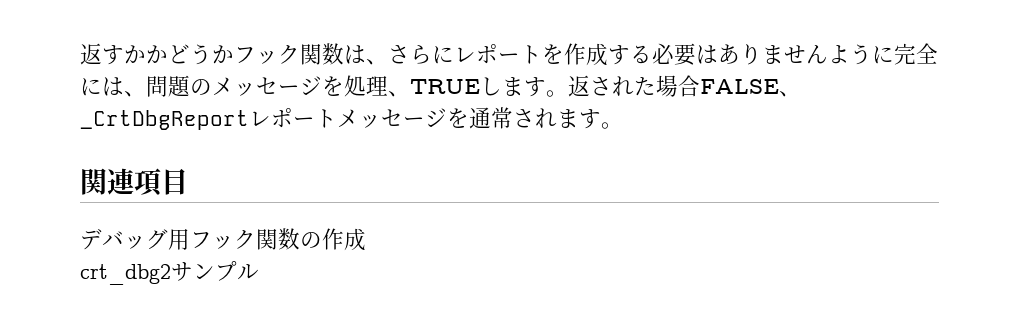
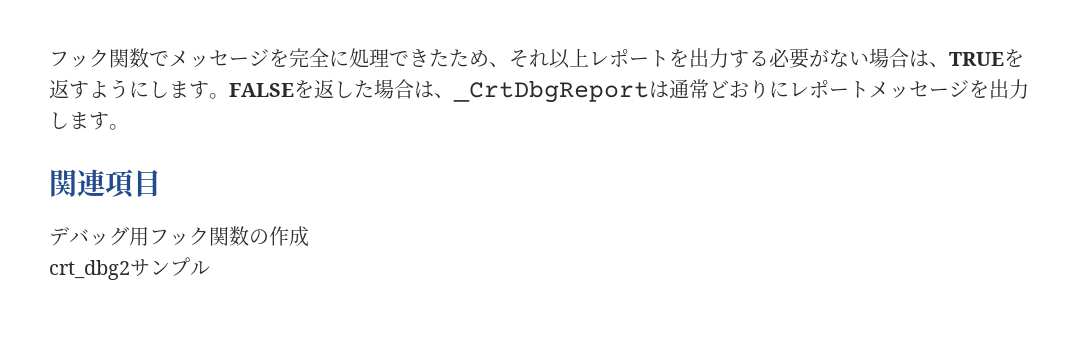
[80,43,938,66] [80,75,801,97] [80,110,249,130] 返すかかどうかフック関数は、さらにレポートを作成する必要はありませんように完全には、問題のメッセージを処理、TRUEします。返された場合FALSE、_CrtDbgReport -> [49,48,1024,69] [49,79,789,103] フック関数でメッセージを完全に処理できたため、それ以上レポートを出力する必要がない場合は、TRUEを返すようにします。FALSEを返した場合は、_CrtDbgReportは通常どおりに
[469,107,557,129] 通常され -> [989,79,1029,99] [49,112,69,129] 出力し

